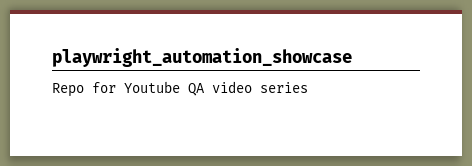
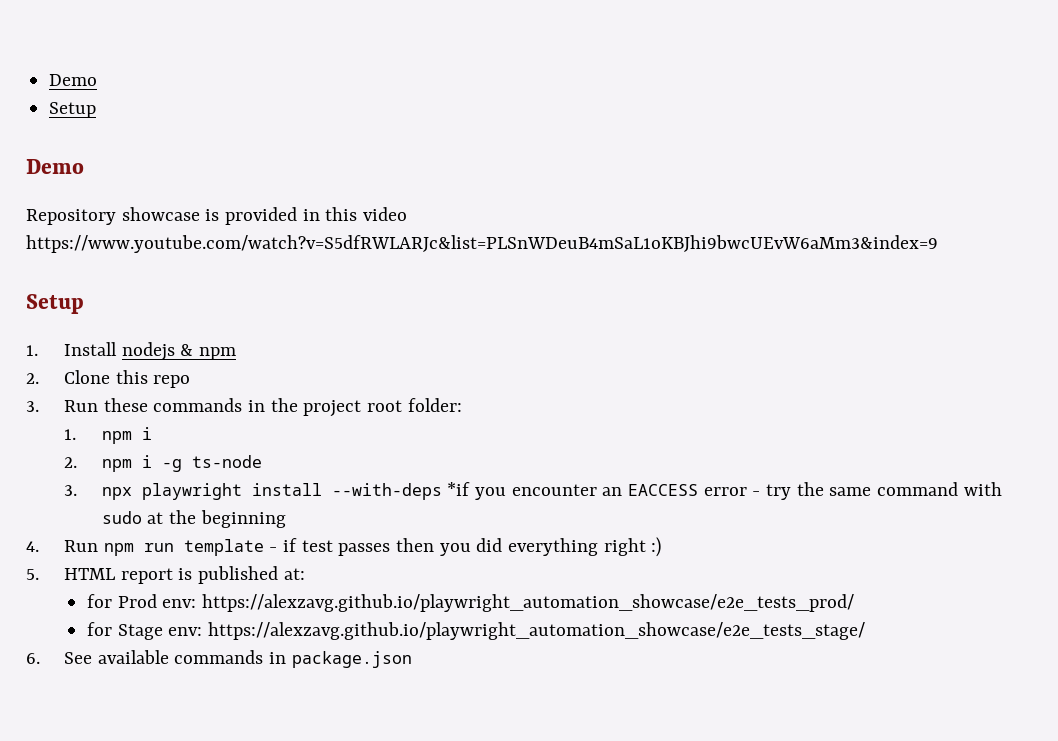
[52,48,352,67] [52,81,308,97] playwright_automation_showcase // Repo for Youtube QA video series -> [49,74,98,86] [49,102,97,118] [26,159,84,174] [26,207,408,225] [26,235,938,253] [26,294,84,314] [26,342,236,361] [26,370,191,388] [26,398,462,417] [63,427,152,444] [63,455,262,472] [63,482,1002,500] [101,510,286,528] [26,537,662,557] [26,566,305,584] [86,594,854,612] [86,622,865,640] [26,650,412,668] Demo // Setup // Demo // Repository showcase is provided in this video https://www.youtube.com/watch?v=S5dfRWLARJc&list=PLSnWDeuB4mSaL1oKBJhi9bwcUEvW6aMm3&index=9 // Setup // 1. Install nodejs & npm // 2. Clone this repo // 3. Run these commands in the project root folder: // 1. npm i // 2. npm i -g ts-node // 3. npx playwright install --with-deps *if you encounter an EACCESS error - try the same command with sudo at the beginning // 4. Run npm run template - if test passes then you did everything right :) // 5. HTML report is published at: // for Prod env: https://alexzavg.github.io/playwright_automation_showcase/e2e_tests_prod/ // for Stage env: https://alexzavg.github.io/playwright_automation_showcase/e2e_tests_stage/ // 6. See available commands in package.json

